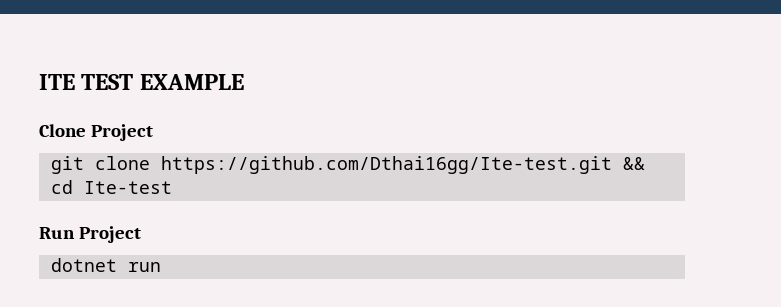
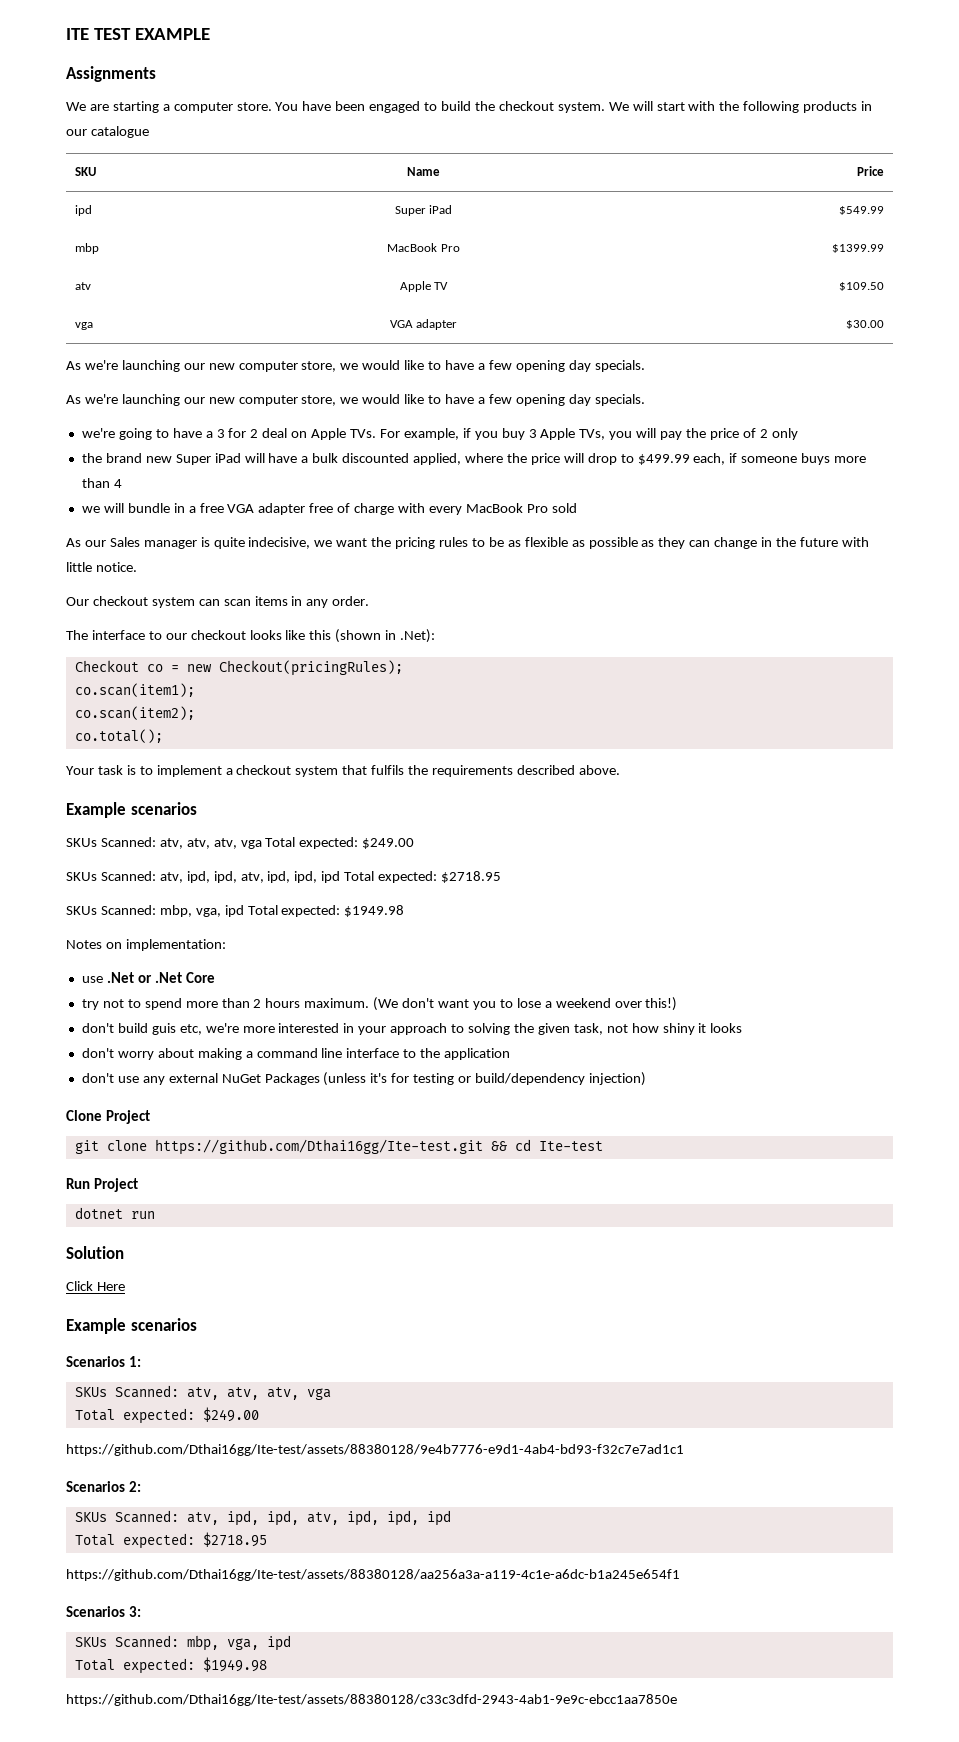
(244, 82) none -> [66,66,156,82] [66,101,873,113] [66,126,149,138] [75,167,97,176] [407,167,440,176] [856,166,884,176] [75,205,93,216] [394,205,453,216] [838,206,884,215] [75,243,100,254] [387,243,460,252] [831,244,884,253] [75,282,92,290] [399,281,449,292] [838,282,884,291] [75,322,94,330] [389,319,458,330] [845,320,884,329] [66,360,645,372] [66,394,645,406] [81,428,798,440] [81,453,867,465] [81,478,122,488] [81,503,577,515] [66,537,869,549] [66,562,137,572] [66,596,370,608] [66,629,436,643] [74,660,403,676] [74,683,195,697] [74,706,195,720] [74,729,163,743] [66,765,620,777] [66,802,197,818] [66,837,415,849] [66,871,502,883] [66,905,405,917] [66,939,226,951] [81,972,215,983] [81,997,678,1011] [81,1023,743,1035] [81,1048,511,1060] [81,1072,646,1086] // Assignments // We are starting a computer store. You have been engaged to build the checkout system. We will start with the following products in our catalogue // SKU | Name | Price // ipd | Super iPad | $549.99 // mbp | MacBook Pro | $1399.99 // atv | Apple TV | $109.50 // vga | VGA adapter | $30.00 // As we're launching our new computer store, we would like to have a few opening day specials. // As we're launching our new computer store, we would like to have a few opening day specials. // we're going to have a 3 for 2 deal on Apple TVs. For example, if you buy 3 Apple TVs, you will pay the price of 2 only // the brand new Super iPad will have a bulk discounted applied, where the price will drop to $499.99 each, if someone buys more than 4 // we will bundle in a free VGA adapter free of charge with every MacBook Pro sold // As our Sales manager is quite indecisive, we want the pricing rules to be as flexible as possible as they can change in the future with little notice. // Our checkout system can scan items in any order. // The interface to our checkout looks like this (shown in .Net): // Checkout co = new Checkout(pricingRules); // co.scan(item1); // co.scan(item2); // co.total(); // Your task is to implement a checkout system that fulfils the requirements described above. // Example scenarios // SKUs Scanned: atv, atv, atv, vga Total expected: $249.00 // SKUs Scanned: atv, ipd, ipd, atv, ipd, ipd, ipd Total expected: $2718.95 // SKUs Scanned: mbp, vga, ipd Total expected: $1949.98 // Notes on implementation: // use .Net or .Net Core // try not to spend more than 2 hours maximum. (We don't want you to lose a weekend over this!) // don't build guis etc, we're more interested in your approach to solving the given task, not how shiny it looks // don't worry about making a command line interface to the application // don't use any external NuGet Packages (unless it's for testing or build/dependency injection)
(161, 267) none -> [66,1246,124,1259] [66,1281,125,1291] [66,1318,197,1334] [66,1356,141,1367] [74,1385,331,1400] [74,1407,259,1424] [66,1444,684,1456] [66,1481,141,1492] [74,1510,451,1526] [74,1532,267,1549] [66,1569,680,1581] [66,1606,141,1617] [74,1635,291,1651] [74,1657,267,1674] [66,1694,677,1706] // Solution // Click Here // Example scenarios // Scenarios 1: // SKUs Scanned: atv, atv, atv, vga // Total expected: $249.00 // https://github.com/Dthai16gg/Ite-test/assets/88380128/9e4b7776-e9d1-4ab4-bd93-f32c7e7ad1c1 // Scenarios 2: // SKUs Scanned: atv, ipd, ipd, atv, ipd, ipd, ipd // Total expected: $2718.95 // https://github.com/Dthai16gg/Ite-test/assets/88380128/aa256a3a-a119-4c1e-a6dc-b1a245e654f1 // Scenarios 3: // SKUs Scanned: mbp, vga, ipd // Total expected: $1949.98 // https://github.com/Dthai16gg/Ite-test/assets/88380128/c33c3dfd-2943-4ab1-9e9c-ebcc1aa7850e

